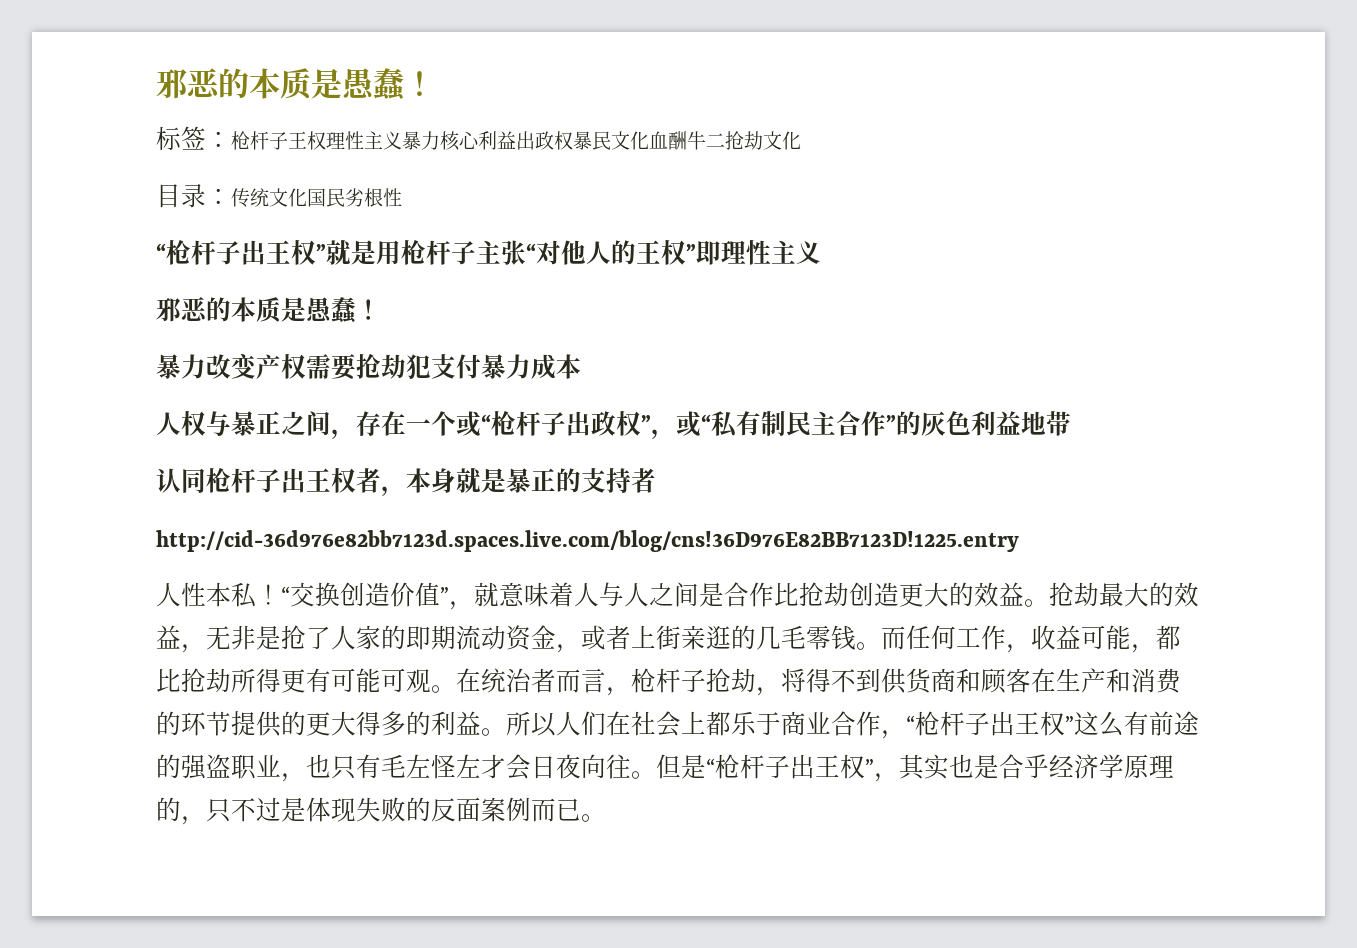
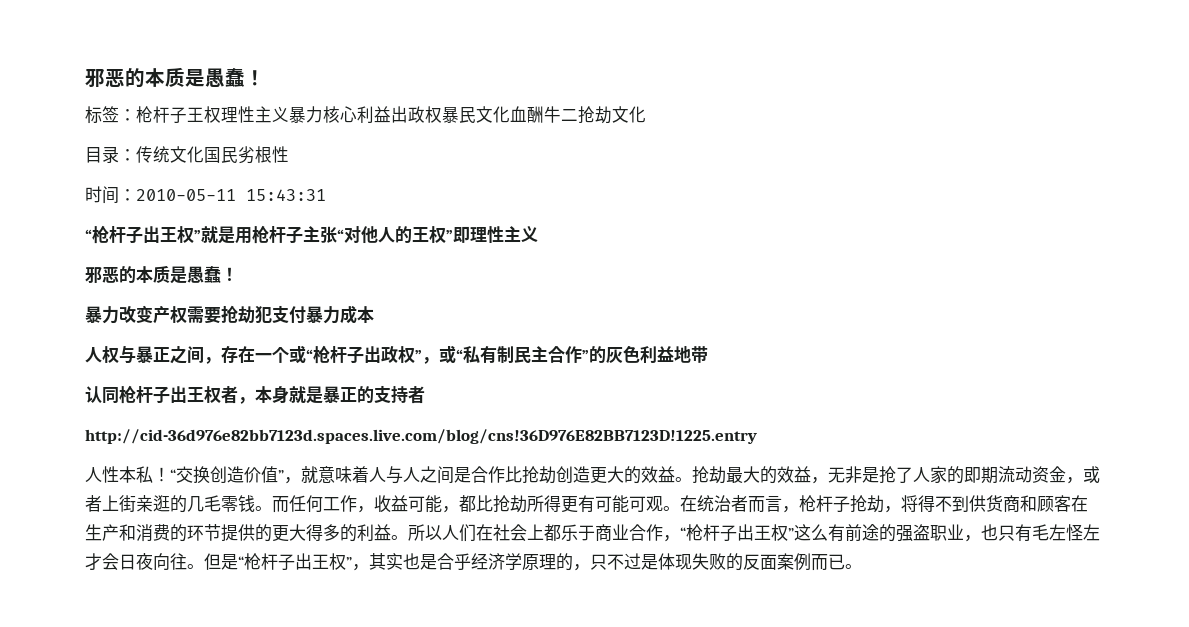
(402, 197) none -> [85,186,326,204] // 时间：2010-05-11 15:43:31

